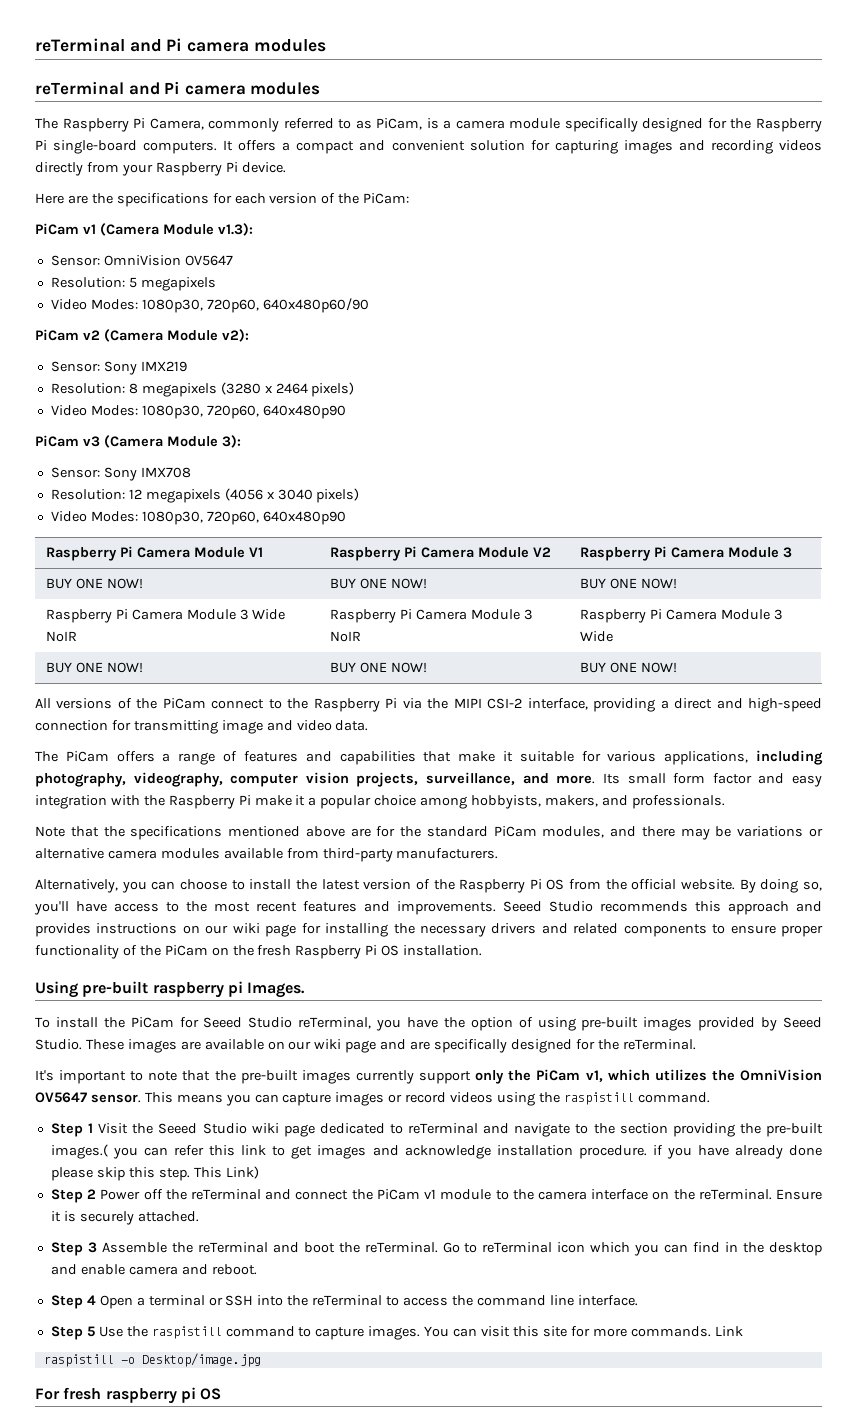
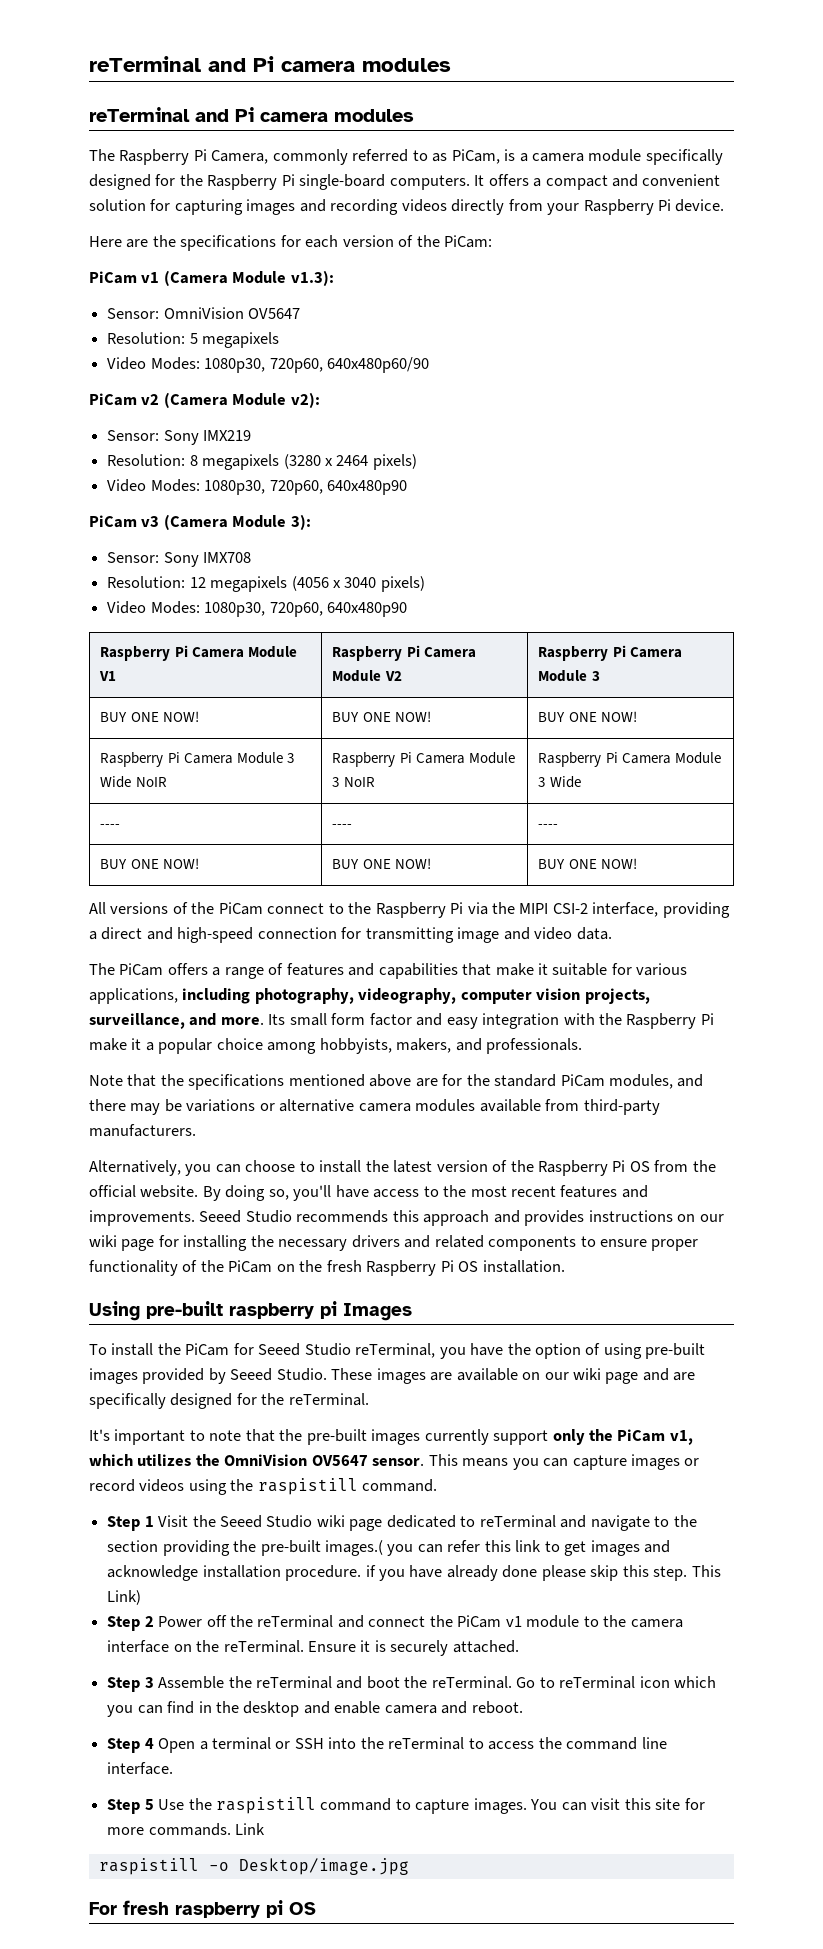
(613, 636) none -> [100,824,121,828] [332,824,353,828] [538,824,559,828] // ---- | ---- | ----
[247,982,306,998] Images. -> [343,1303,412,1321] Images

